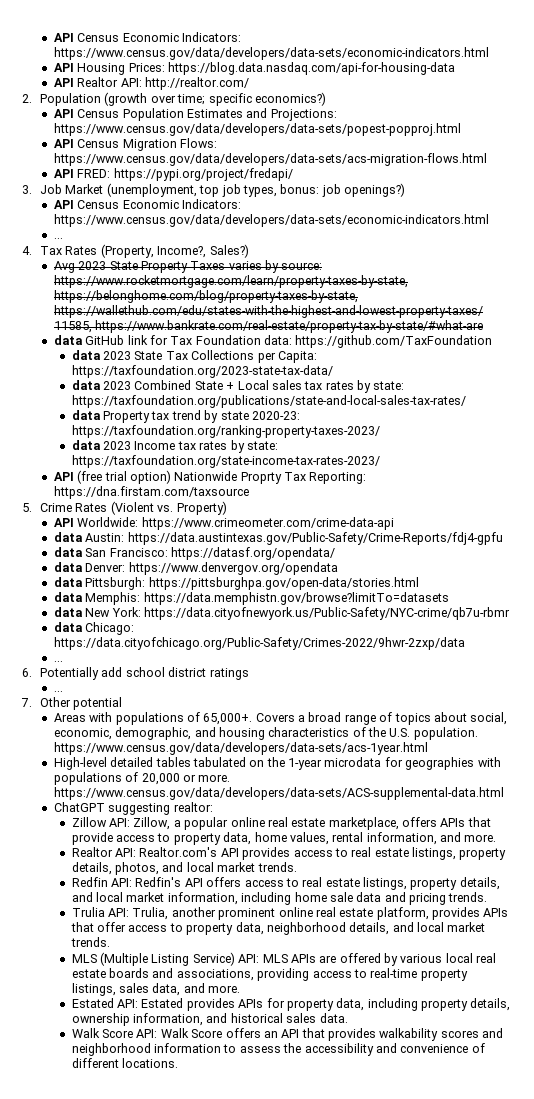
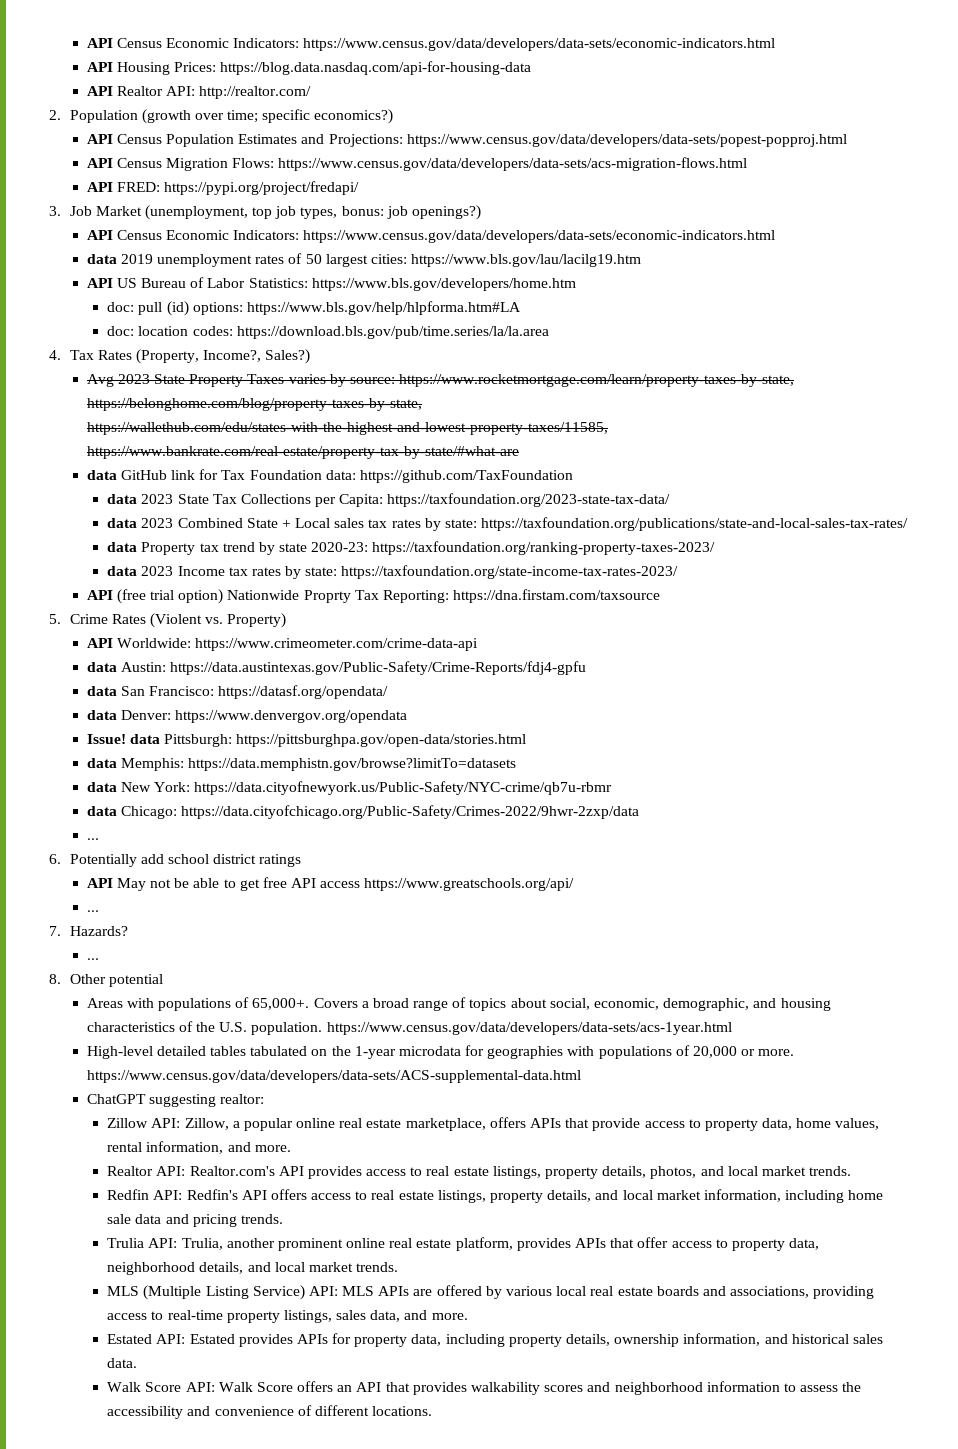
[53,238,63,239] ... -> [86,253,642,267] [86,277,576,291] [107,301,521,316] [107,326,549,339] data 2019 unemployment rates of 50 largest cities: https://www.bls.gov/lau/lacilg19.htm // API US Bureau of Labor Statistics: https://www.bls.gov/developers/home.htm // doc: pull (id) options: https://www.bls.gov/help/hlpforma.htm#LA // doc: location codes: https://download.bls.gov/pub/time.series/la/la.area
(338, 568) none -> [86,734,126,744] Issue!
[53,691,63,692] [21,698,32,707] // ... // 7. -> [86,877,575,891] [86,910,99,912] [49,926,128,936] [86,958,99,960] [49,974,61,984] // API May not be able to get free API access https://www.greatschools.org/api/ // ... // 7. Hazards? // ... // 8.

